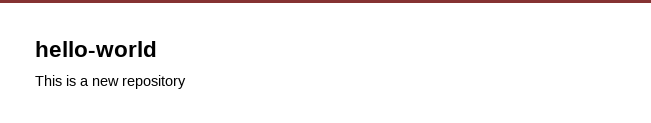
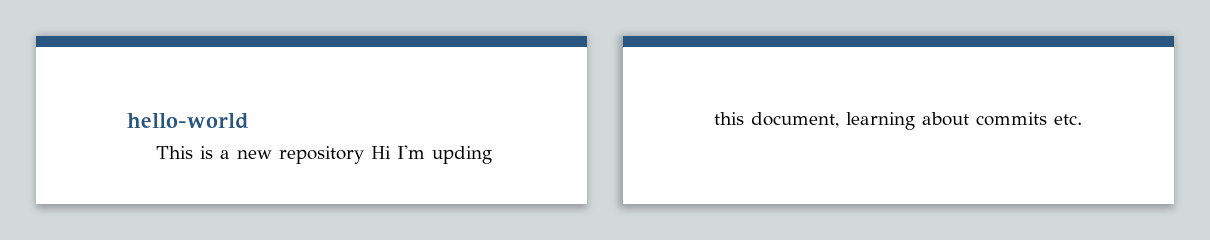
(186, 82) none -> [370,145,492,164] [714,112,1082,130] Hi I'm upding this document, learning about commits etc.

